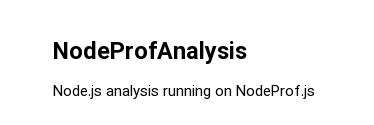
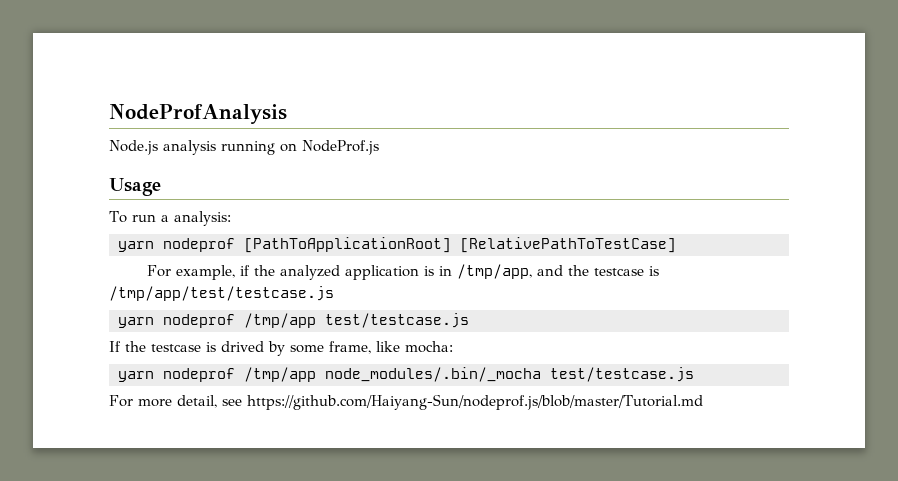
(316, 92) none -> [109,178,161,196] [109,211,231,226] [118,237,676,253] [146,264,659,280] [109,286,334,301] [118,313,469,328] [109,341,453,356] [118,367,694,382] [109,394,703,410] // Usage // To run a analysis: // yarn nodeprof [PathToApplicationRoot] [RelativePathToTestCase] // For example, if the analyzed application is in /tmp/app, and the testcase is /tmp/app/test/testcase.js // yarn nodeprof /tmp/app test/testcase.js // If the testcase is drived by some frame, like mocha: // yarn nodeprof /tmp/app node_modules/.bin/_mocha test/testcase.js // For more detail, see https://github.com/Haiyang-Sun/nodeprof.js/blob/master/Tutorial.md

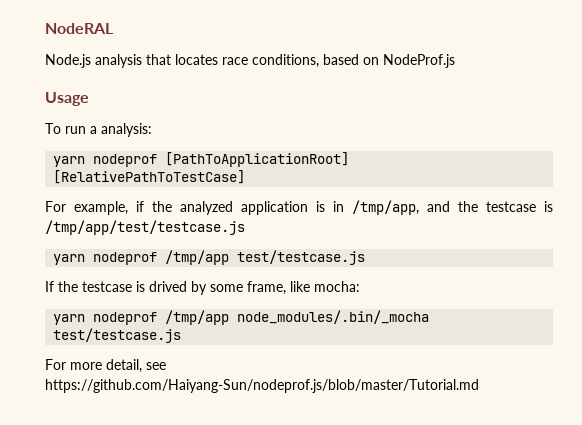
[109,104,287,124] NodeProfAnalysis -> [45,23,114,34] NodeRAL
[221,141,275,155] running -> [146,54,359,68] that locates race conditions, based

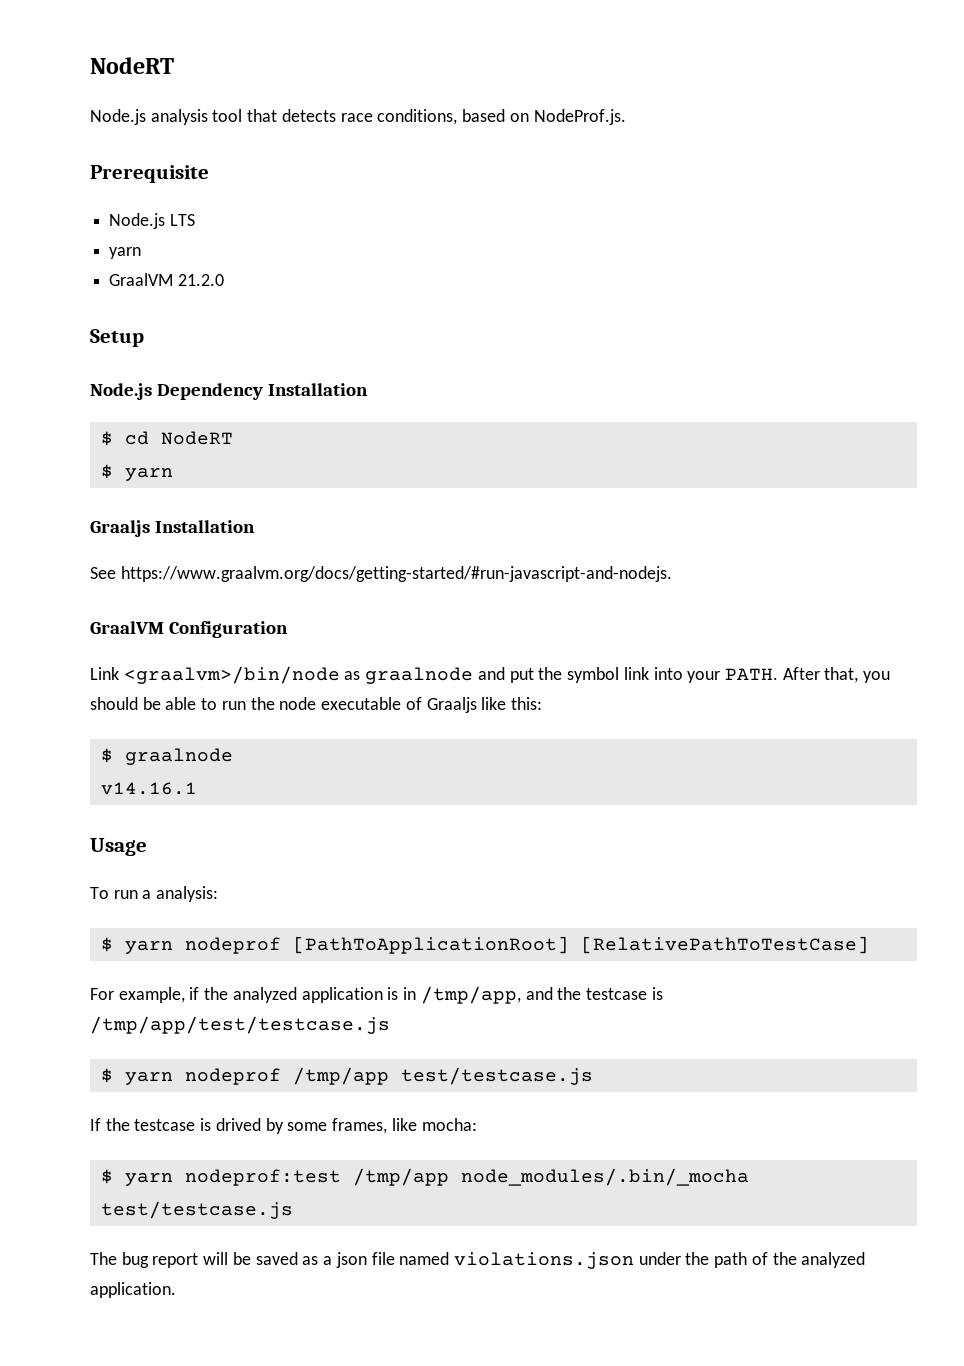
[45,23,114,34] NodeRAL -> [90,57,174,74] NodeRT
[146,54,218,65] that locates -> [212,109,336,122] tool that detects
[383,54,455,68] NodeProf.js -> [533,109,626,125] [90,165,209,183] [109,213,195,229] [109,247,142,259] [109,273,224,286] [90,329,144,347] [90,383,368,400] [100,431,233,446] [100,464,173,481] [90,520,255,537] [90,566,672,582] [90,621,288,638] [90,666,891,684] [90,697,542,713] [100,748,233,765] [100,782,197,795] NodeProf.js. // Prerequisite // Node.js LTS // yarn // GraalVM 21.2.0 // Setup // Node.js Dependency Installation // $ cd NodeRT // $ yarn // Graaljs Installation // See https://www.graalvm.org/docs/getting-started/#run-javascript-and-nodejs. // GraalVM Configuration // Link <graalvm>/bin/node as graalnode and put the symbol link into your PATH. After that, you should be able to run the node executable of Graaljs like this: // $ graalnode // v14.16.1
(152, 130) none -> [100,937,113,952] $
(245, 227) none -> [100,1068,113,1083] $
[247,281,286,295] frame, -> [332,1118,388,1134] frames,
[53,312,158,325] yarn nodeprof -> [100,1169,341,1186] $ yarn nodeprof:test
[45,359,166,373] [45,379,479,393] For more detail, see https://github.com/Haiyang-Sun/nodeprof.js/blob/master/Tutorial.md -> [90,1252,866,1269] [90,1282,176,1298] The bug report will be saved as a json file named violations.json under the path of the analyzed application.

